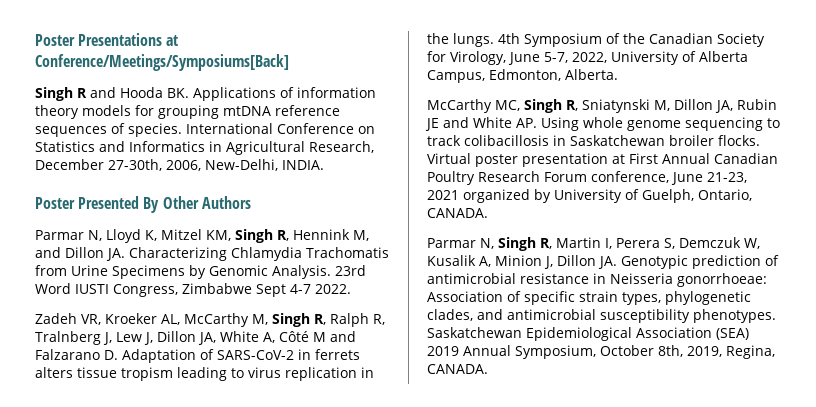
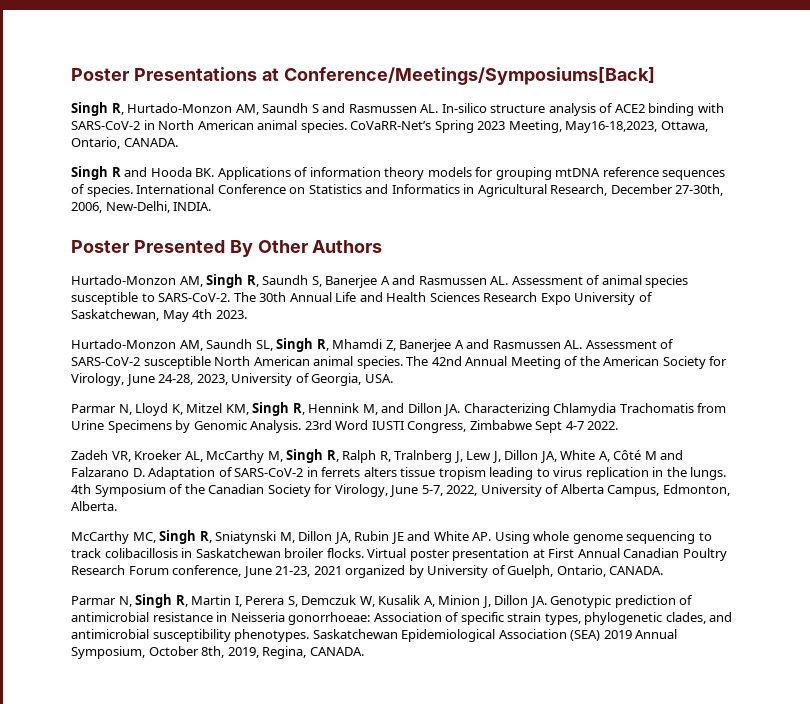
(289, 62) none -> [71,102,724,116] [71,120,708,133] [71,137,178,149] // Singh R, Hurtado-Monzon AM, Saundh S and Rasmussen AL. In-silico structure analysis of ACE2 binding with SARS-CoV-2 in North American animal species. CoVaRR-Net’s Spring 2023 Meeting, May16-18,2023, Ottawa, Ontario, CANADA.
(251, 202) none -> [71,274,689,288] [71,292,653,305] [71,309,247,322] [71,338,675,352] [71,356,728,369] [71,373,393,386] // Hurtado-Monzon AM, Singh R, Saundh S, Banerjee A and Rasmussen AL. Assessment of animal species susceptible to SARS-CoV-2. The 30th Annual Life and Health Sciences Research Expo University of Saskatchewan, May 4th 2023. // Hurtado-Monzon AM, Saundh SL, Singh R, Mhamdi Z, Banerjee A and Rasmussen AL. Assessment of SARS-CoV-2 susceptible North American animal species. The 42nd Annual Meeting of the American Society for Virology, June 24-28, 2023, University of Georgia, USA.

